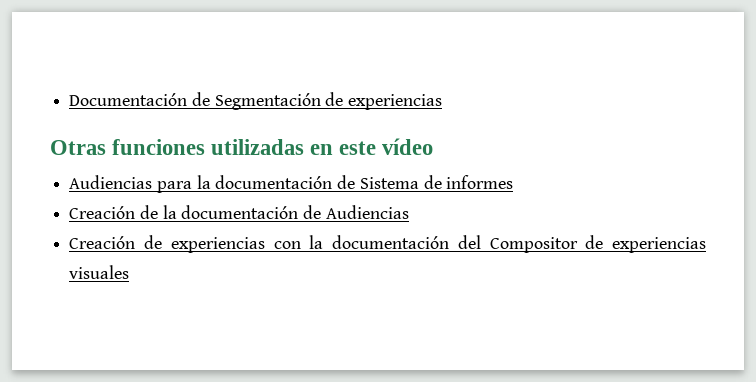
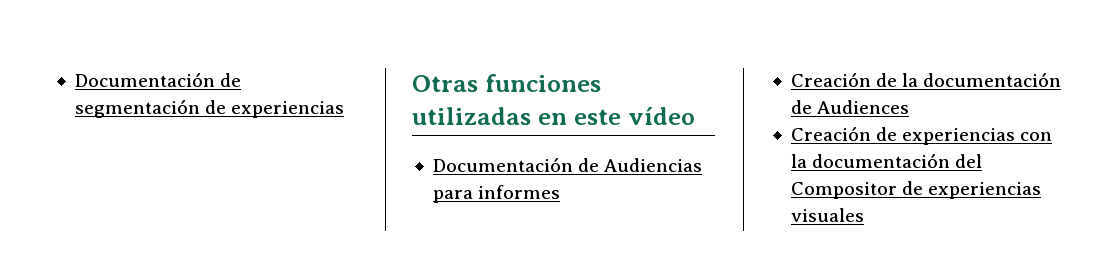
[69,92,321,110] Documentación de Segmentación -> [74,72,242,87] [74,99,200,118] Documentación de segmentación
[69,175,442,193] Audiencias para la documentación de Sistema de -> [432,157,703,172] [432,190,473,203] Documentación de Audiencias para
[325,205,409,219] Audiencias -> [817,100,910,114] Audiences

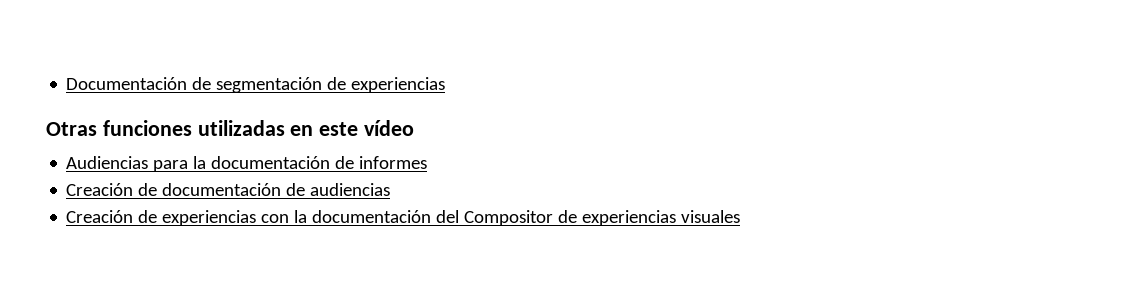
[432,157,703,172] [432,190,473,203] Documentación de Audiencias para -> [66,156,355,172] Audiencias para la documentación de
[902,72,1062,87] [790,100,910,114] la documentación de Audiences -> [162,183,391,196] documentación de audiencias

